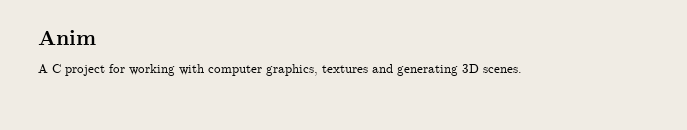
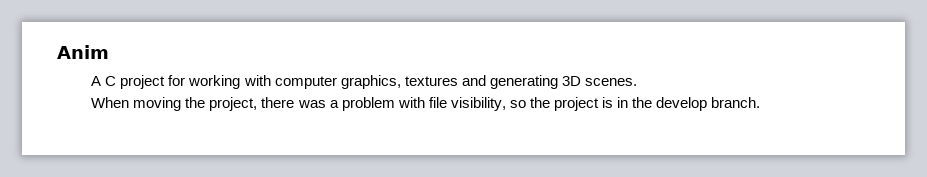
(522, 70) none -> [91,97,761,111] // When moving the project, there was a problem with file visibility, so the project is in the develop branch.

